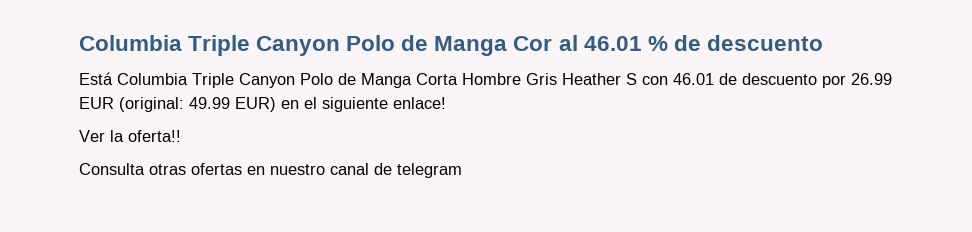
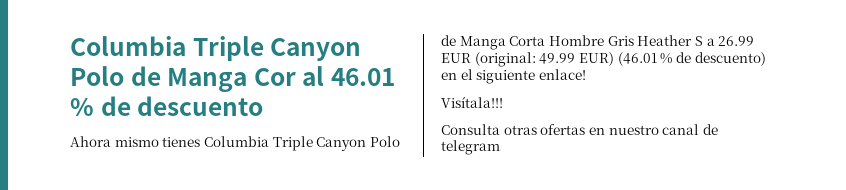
[79,72,113,85] Está -> [70,136,201,147] Ahora mismo tienes
[642,73,846,88] con 46.01 de descuento por -> [706,38,715,46] a
(276, 104) none -> [617,52,766,66] (46.01 % de descuento)
[79,130,181,142] Ver la oferta!! -> [441,97,503,108] Visítala!!!

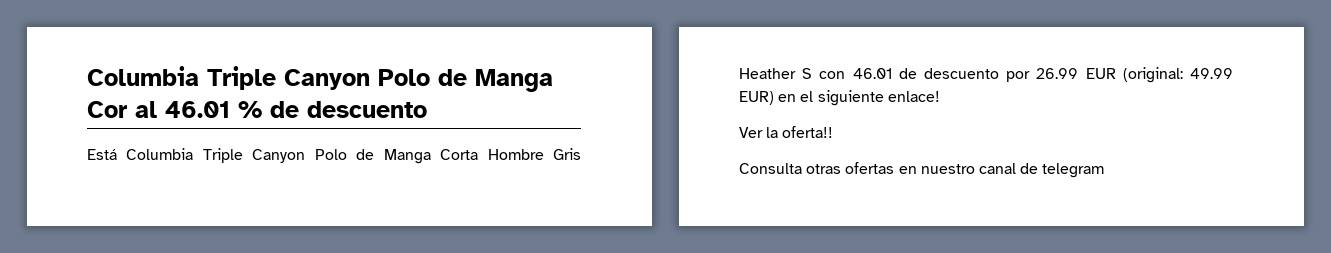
[70,136,201,147] Ahora mismo tienes -> [87,149,117,160] Está
[706,38,715,46] a -> [819,68,1031,82] con 46.01 de descuento por
[617,52,766,66] (46.01 % de descuento) -> (774, 98) none
[441,97,503,108] Visítala!!! -> [739,126,834,138] Ver la oferta!!

